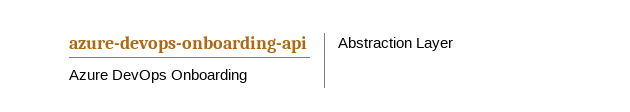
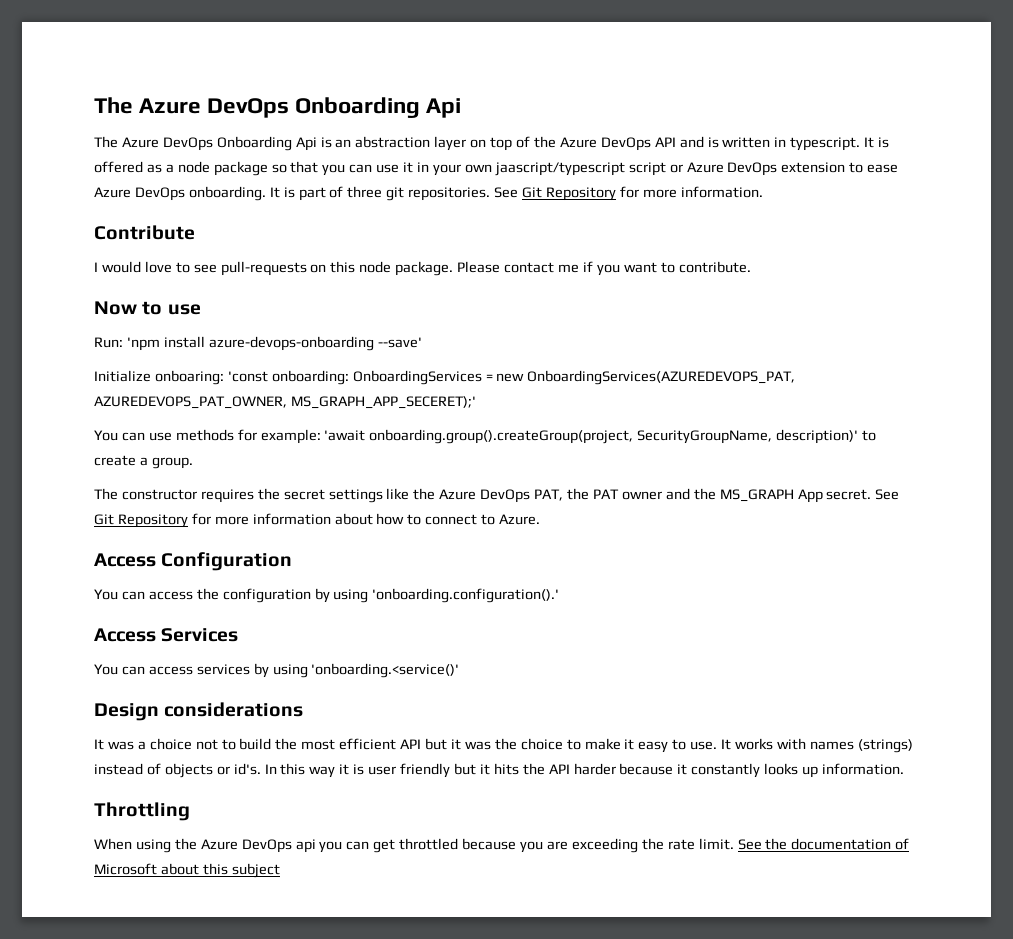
[69,36,307,53] [69,69,248,83] [338,37,454,51] azure-devops-onboarding-api // Azure DevOps Onboarding Abstraction Layer -> [94,97,462,118] [94,136,890,151] [94,161,899,176] [94,186,763,201] [94,225,195,240] [94,261,751,276] [94,301,201,315] [94,336,422,351] [94,370,796,385] [94,396,476,409] [94,429,877,444] [94,455,193,469] [94,488,900,503] [94,513,541,528] [94,552,293,571] [94,588,560,603] [94,628,239,642] [94,663,460,678] [94,702,304,721] [94,738,913,753] [94,763,905,778] [94,802,190,821] [94,838,910,853] [94,863,280,878] The Azure DevOps Onboarding Api // The Azure DevOps Onboarding Api is an abstraction layer on top of the Azure DevOps API and is written in typescript. It is offered as a node package so that you can use it in your own jaascript/typescript script or Azure DevOps extension to ease Azure DevOps onboarding. It is part of three git repositories. See Git Repository for more information. // Contribute // I would love to see pull-requests on this node package. Please contact me if you want to contribute. // Now to use // Run: 'npm install azure-devops-onboarding --save' // Initialize onboaring: 'const onboarding: OnboardingServices = new OnboardingServices(AZUREDEVOPS_PAT, AZUREDEVOPS_PAT_OWNER, MS_GRAPH_APP_SECERET);' // You can use methods for example: 'await onboarding.group().createGroup(project, SecurityGroupName, description)' to create a group. // The constructor requires the secret settings like the Azure DevOps PAT, the PAT owner and the MS_GRAPH App secret. See Git Repository for more information about how to connect to Azure. // Access Configuration // You can access the configuration by using 'onboarding.configuration().' // Access Services // You can access services by using 'onboarding.<service()' // Design considerations // It was a choice not to build the most efficient API but it was the choice to make it easy to use. It works with names (strings) instead of objects or id's. In this way it is user friendly but it hits the API harder because it constantly looks up information. // Throttling // When using the Azure DevOps api you can get throttled because you are exceeding the rate limit. See the documentation of Microsoft about this subject

